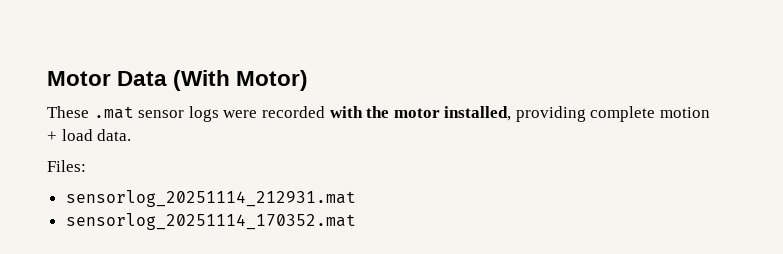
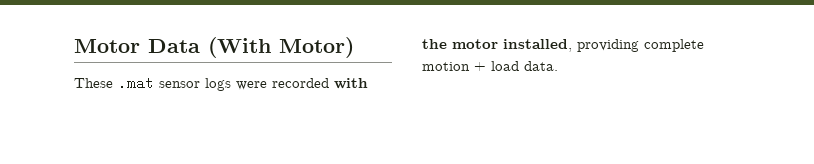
[47,160,86,172] [65,190,356,207] [65,213,356,230] // Files: // sensorlog_20251114_212931.mat // sensorlog_20251114_170352.mat -> (558, 66) none

